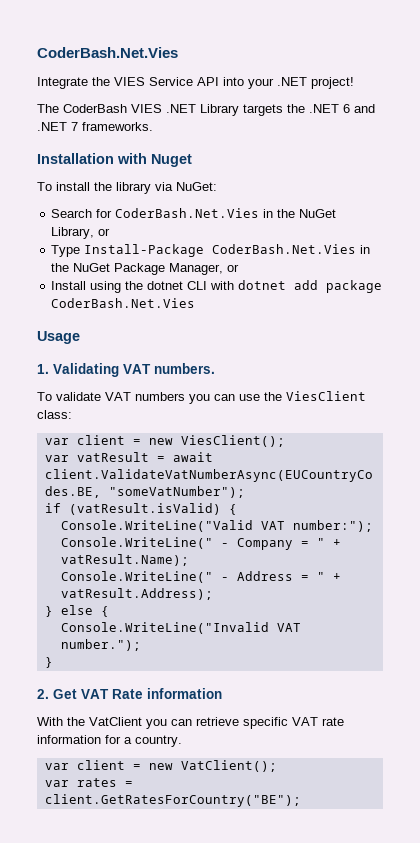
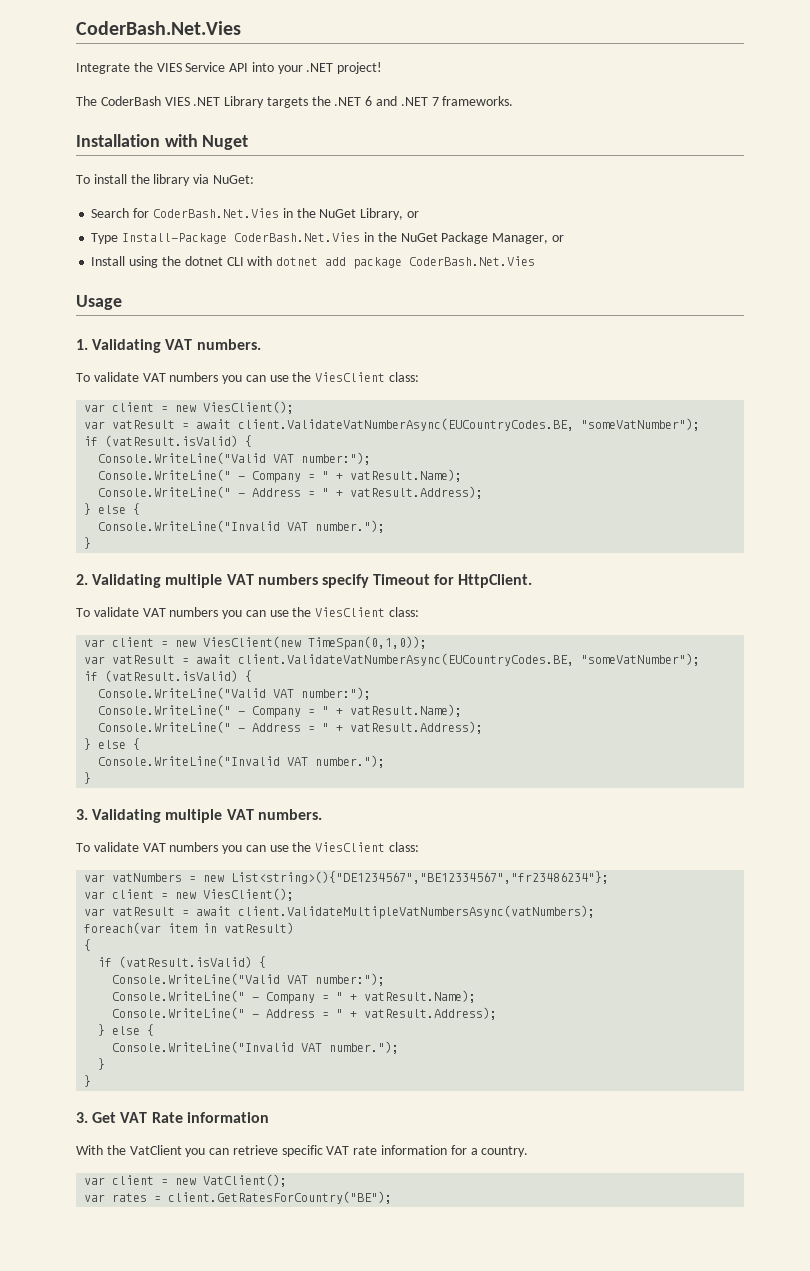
(49, 694) none -> [92,574,533,588] [76,607,420,619] [84,636,428,650] [84,653,701,666] [84,670,253,682] [98,687,372,700] [98,704,463,718] [98,721,484,734] [84,738,141,750] [98,755,386,768] [84,772,92,784] [76,809,322,823] [76,842,420,854] [84,871,610,884] [84,888,295,901] [84,905,596,919] [84,922,295,934] [84,939,92,951] [98,956,267,968] [112,973,386,986] [112,990,477,1004] [112,1007,498,1020] [98,1024,155,1036] [112,1041,400,1054] [98,1058,106,1070] [84,1075,92,1087] [76,1112,88,1123] Validating multiple VAT numbers specify Timeout for HttpClient. // To validate VAT numbers you can use the ViesClient class: // var client = new ViesClient(new TimeSpan(0,1,0)); // var vatResult = await client.ValidateVatNumberAsync(EUCountryCodes.BE, "someVatNumber"); // if (vatResult.isValid) { // Console.WriteLine("Valid VAT number:"); // Console.WriteLine(" - Company = " + vatResult.Name); // Console.WriteLine(" - Address = " + vatResult.Address); // } else { // Console.WriteLine("Invalid VAT number."); // } // 3. Validating multiple VAT numbers. // To validate VAT numbers you can use the ViesClient class: // var vatNumbers = new List<string>(){"DE1234567","BE12334567","fr23486234"}; // var client = new ViesClient(); // var vatResult = await client.ValidateMultipleVatNumbersAsync(vatNumbers); // foreach(var item in vatResult) // { // if (vatResult.isValid) { // Console.WriteLine("Valid VAT number:"); // Console.WriteLine(" - Company = " + vatResult.Name); // Console.WriteLine(" - Address = " + vatResult.Address); // } else { // Console.WriteLine("Invalid VAT number."); // } // } // 3.

